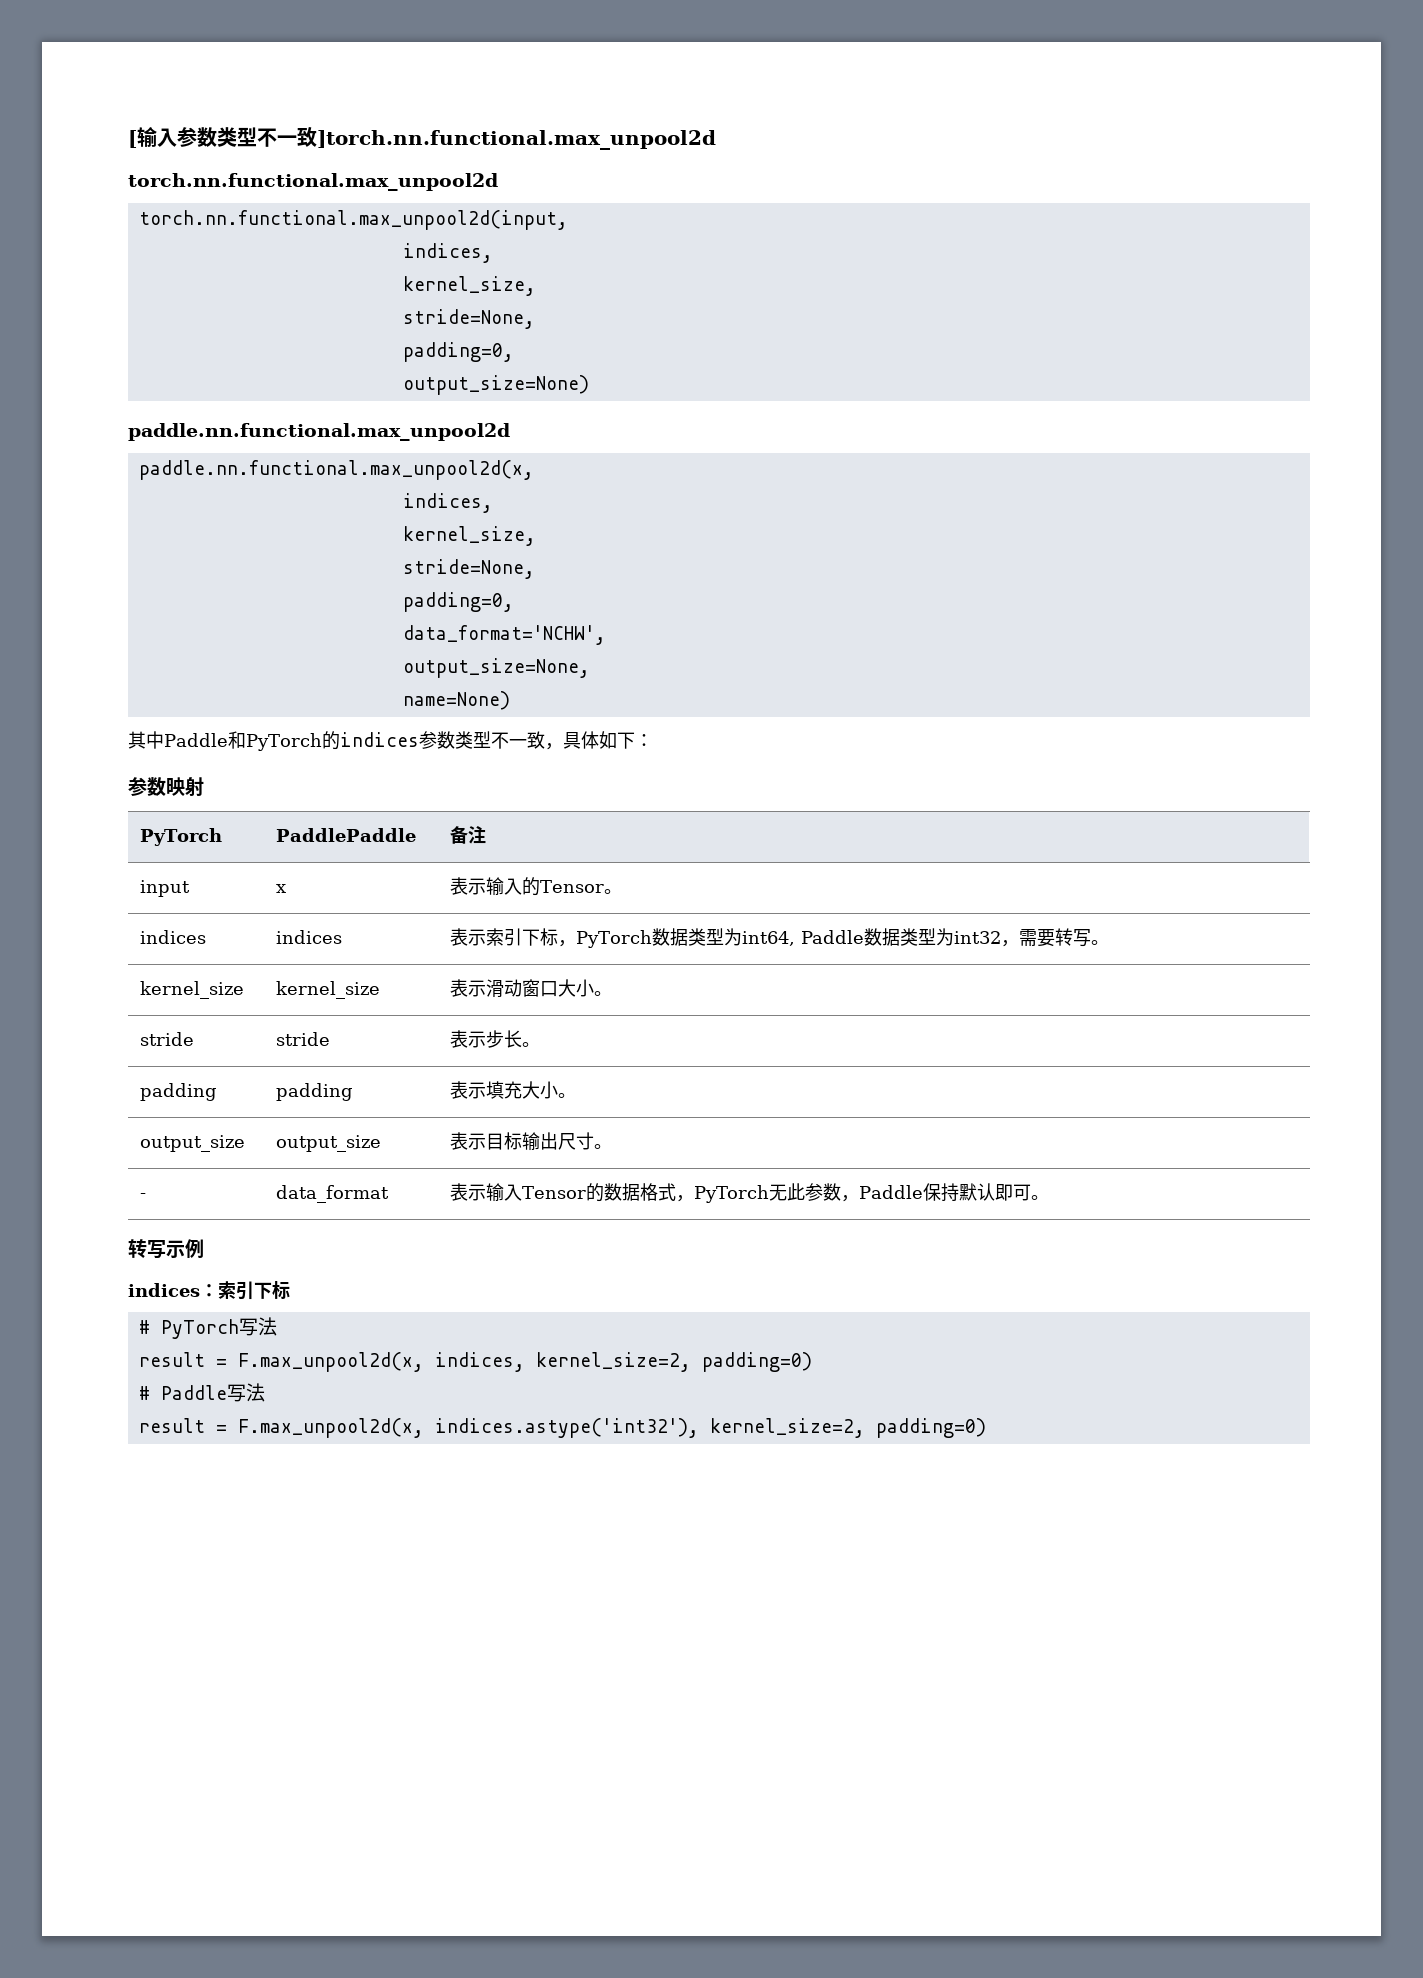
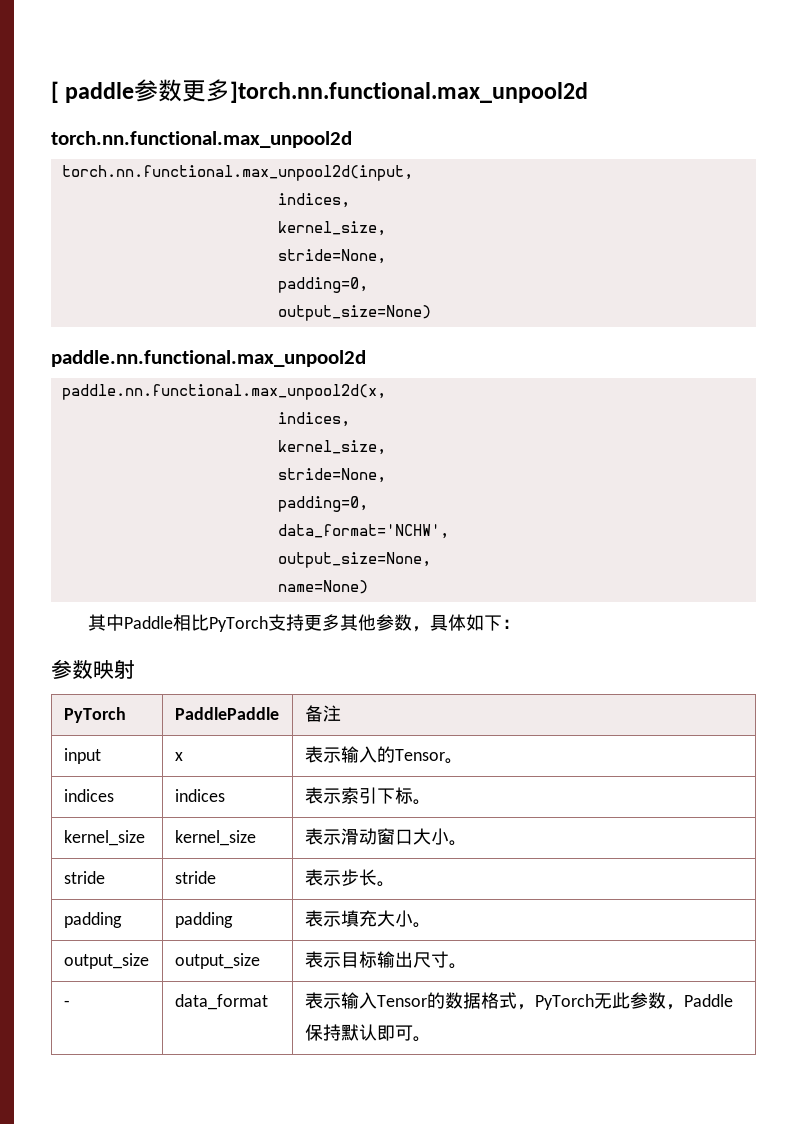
[137,127,317,147] 输入参数类型不一致 -> [65,79,231,103] paddle参数更多
[227,731,545,751] 和PyTorch的indices参数类型不一致 -> [172,614,412,632] 相比PyTorch支持更多其他参数
[557,928,1092,948] ，PyTorch数据类型为int64, Paddle数据类型为int32，需要转写 -> (413, 795) none
[128,1239,204,1259] [128,1281,290,1300] [138,1317,277,1339] [138,1352,812,1372] [138,1383,265,1402] [138,1418,986,1438] // 转写示例 // indices：索引下标 // # PyTorch写法 // result = F.max_unpool2d(x, indices, kernel_size=2, padding=0) // # Paddle写法 // result = F.max_unpool2d(x, indices.astype('int32'), kernel_size=2, padding=0) -> (431, 1039) none

